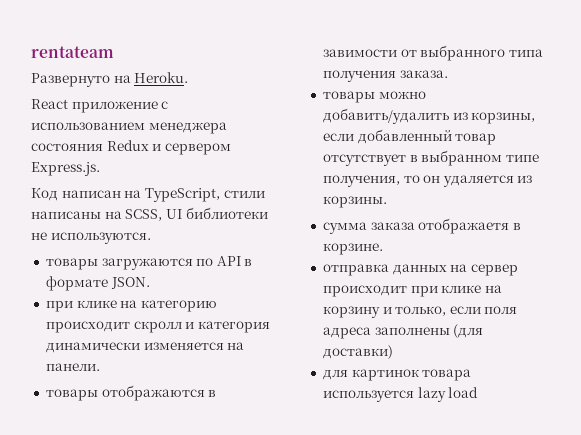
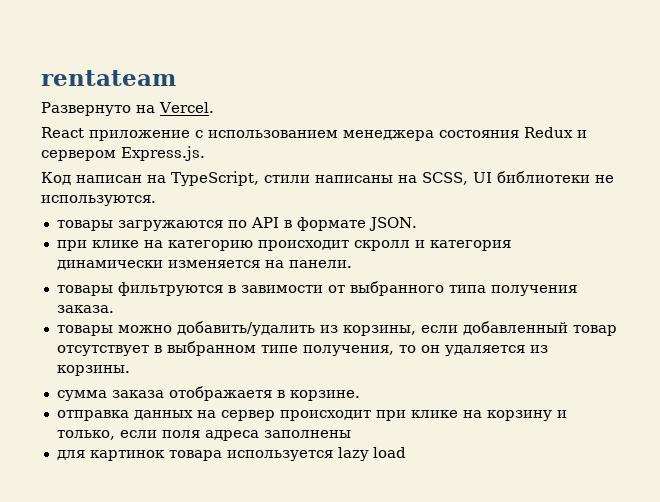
[134,72,189,83] Heroku. -> [159,102,214,113] Vercel.
[101,385,205,401] отображаются -> [117,282,223,296] фильтруются
[453,324,484,338] [322,345,393,359] (для доставки) -> (351, 434) none

